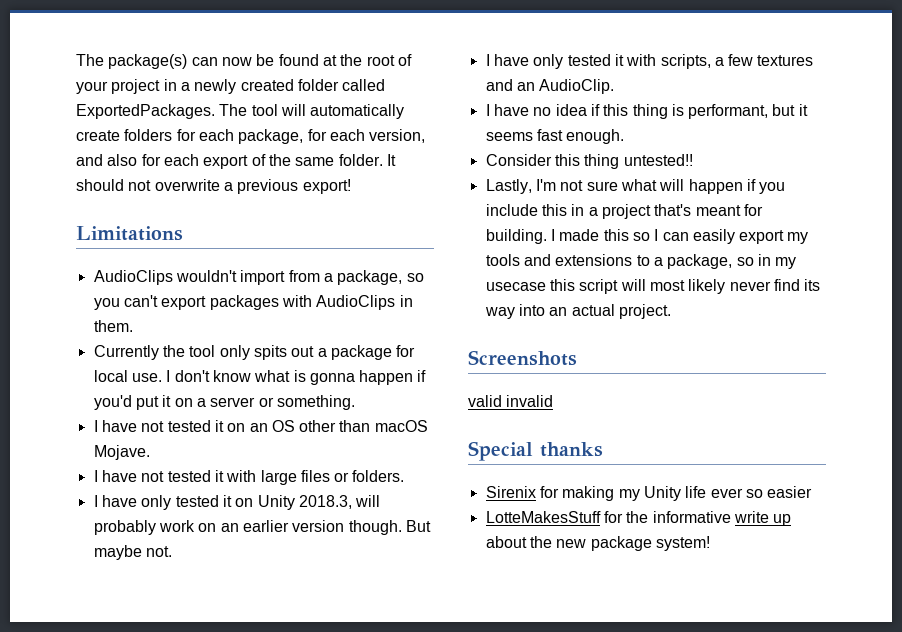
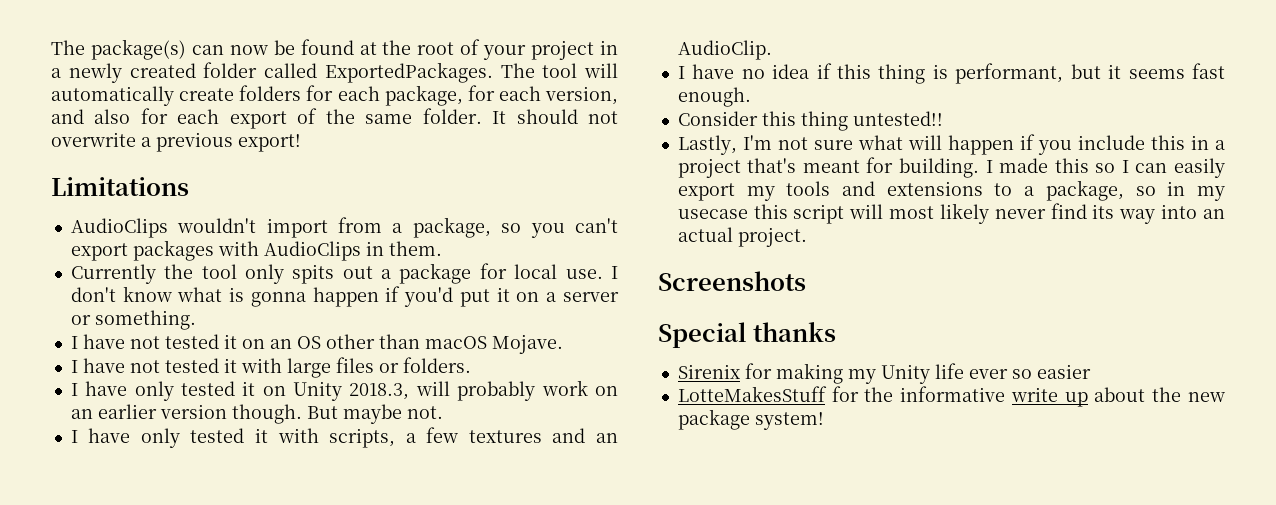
[468,395,554,407] // valid invalid -> (806, 281) none

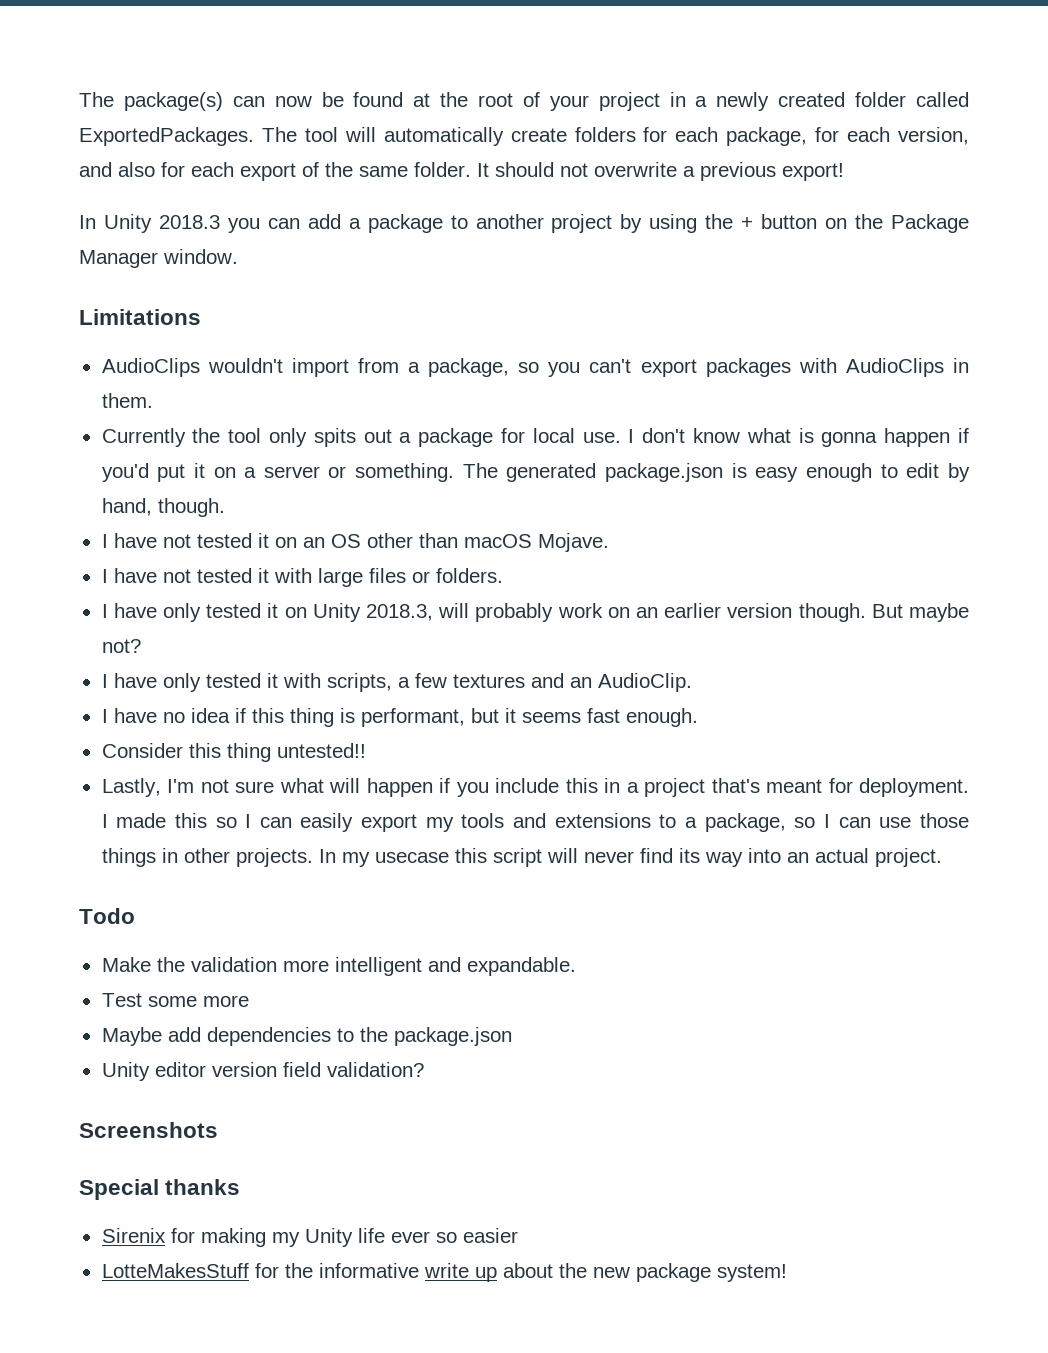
(301, 143) none -> [79,214,970,233] [79,249,238,268] // In Unity 2018.3 you can add a package to another project by using the + button on the Package Manager window.
(196, 320) none -> [462,463,971,482] [101,498,225,517] The generated package.json is easy enough to edit by hand, though.
[406,406,443,419] not. -> [101,639,141,653] not?
[899,158,980,178] building. -> [859,778,969,797] deployment.
[1167,181,1186,196] in -> [824,813,970,828] [101,848,336,867] I can use those things in other projects. In
[889,203,989,224] most likely -> (578, 855) none
(807, 237) none -> [79,908,135,924] [101,957,576,976] [101,993,249,1007] [101,1027,512,1046] [101,1062,424,1081] // Todo // Make the validation more intelligent and expandable. // Test some more // Maybe add dependencies to the package.json // Unity editor version field validation?

